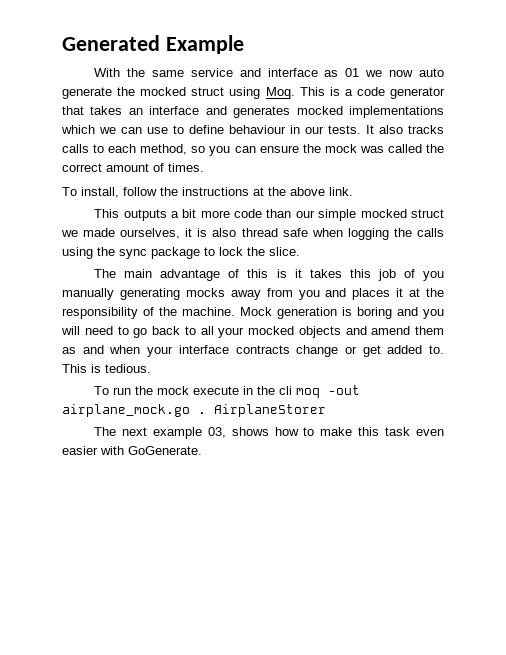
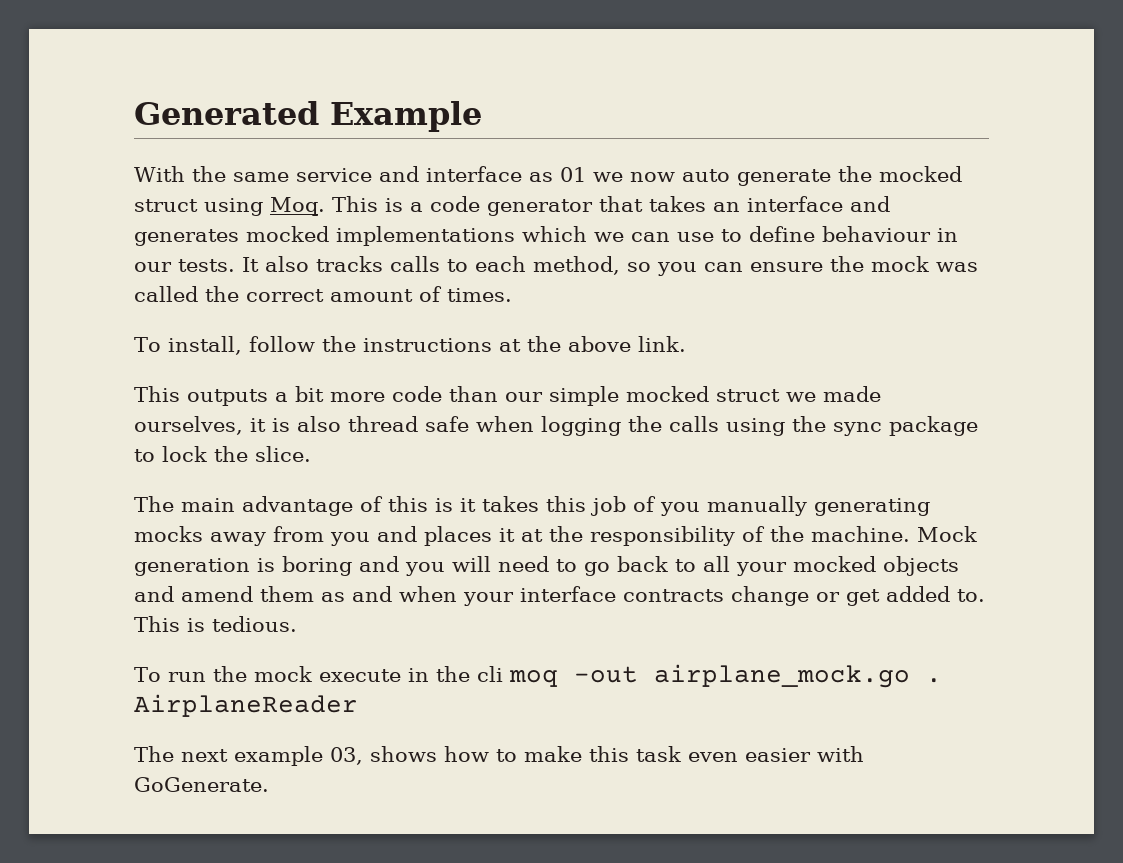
[214,404,326,417] AirplaneStorer -> [134,694,358,717] AirplaneReader

